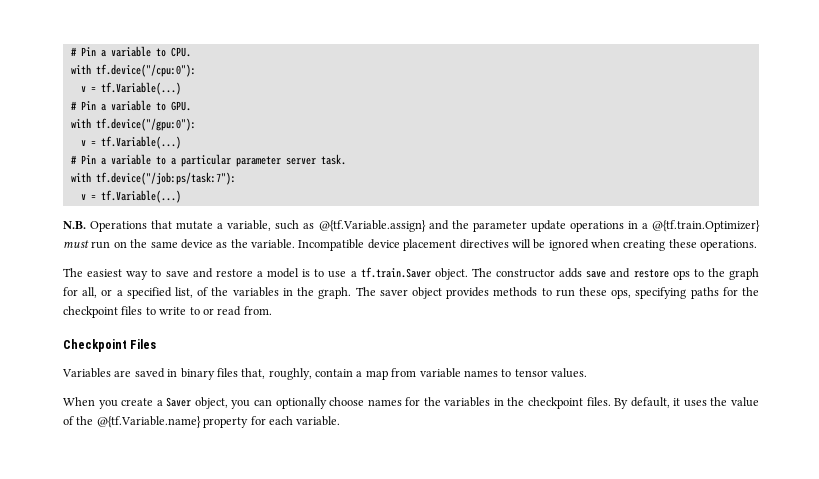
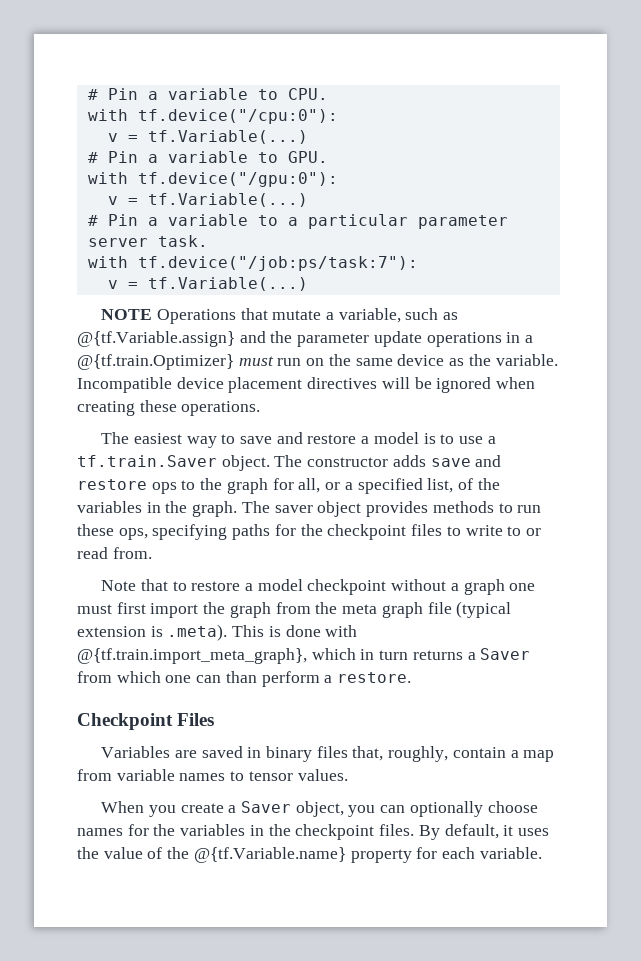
[63,221,86,229] N.B. -> [101,309,153,320] NOTE
(272, 310) none -> [101,579,536,595] [77,601,512,618] [77,624,358,641] [77,648,531,664] [77,671,412,687] // Note that to restore a model checkpoint without a graph one must first import the graph from the meta graph file (typical extension is .meta). This is done with @{tf.train.import_meta_graph}, which in turn returns a Saver from which one can than perform a restore.

